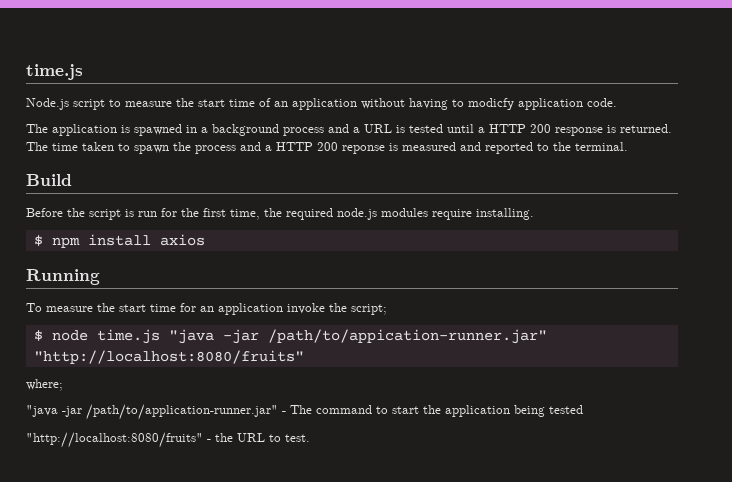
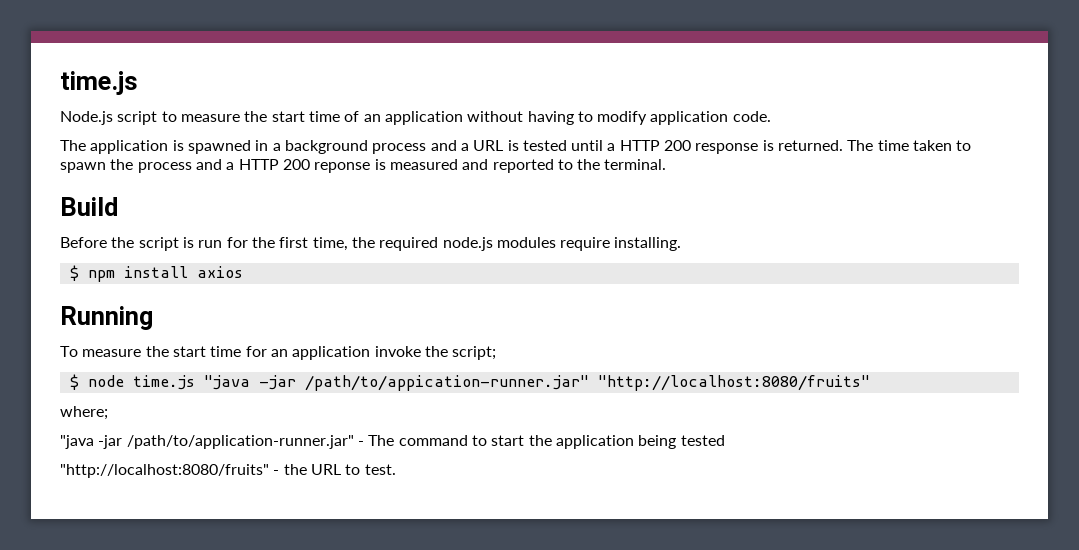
[468,98,514,110] modicfy -> [597,111,648,125] modify

